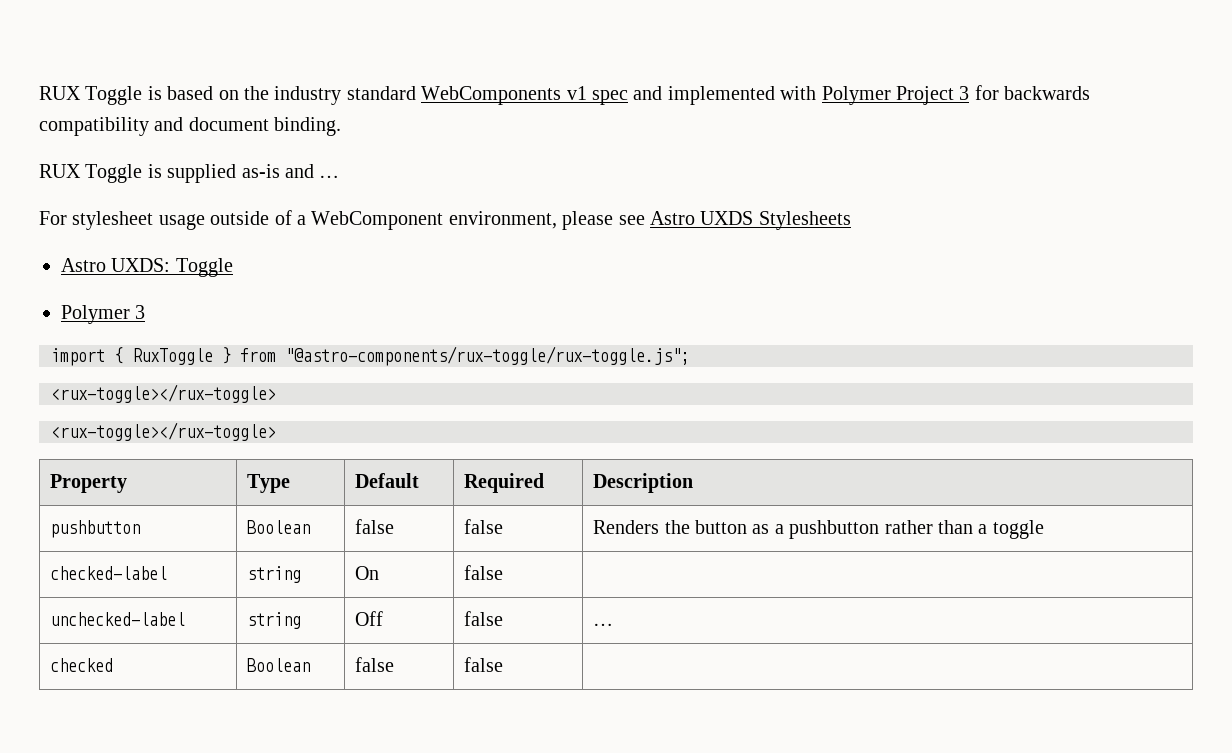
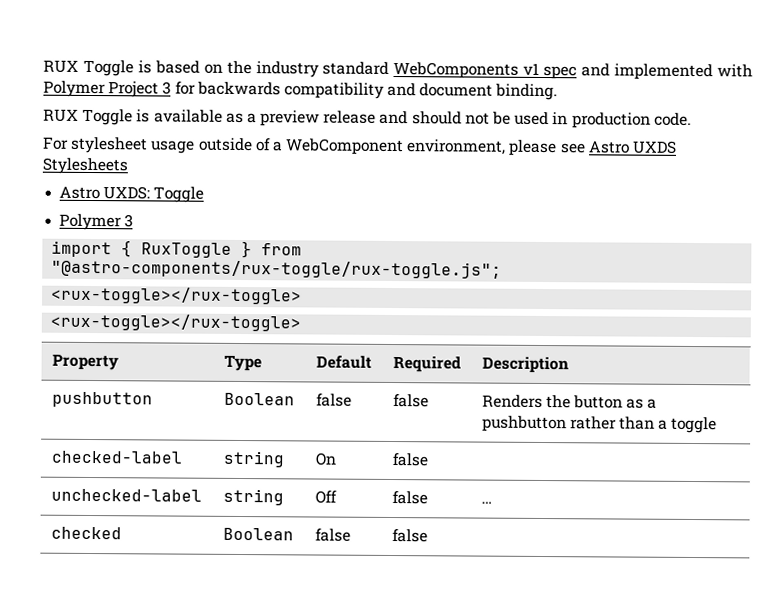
[167,164,340,183] supplied as-is and … -> [153,109,692,129] available as a preview release and should not be used in production code.

